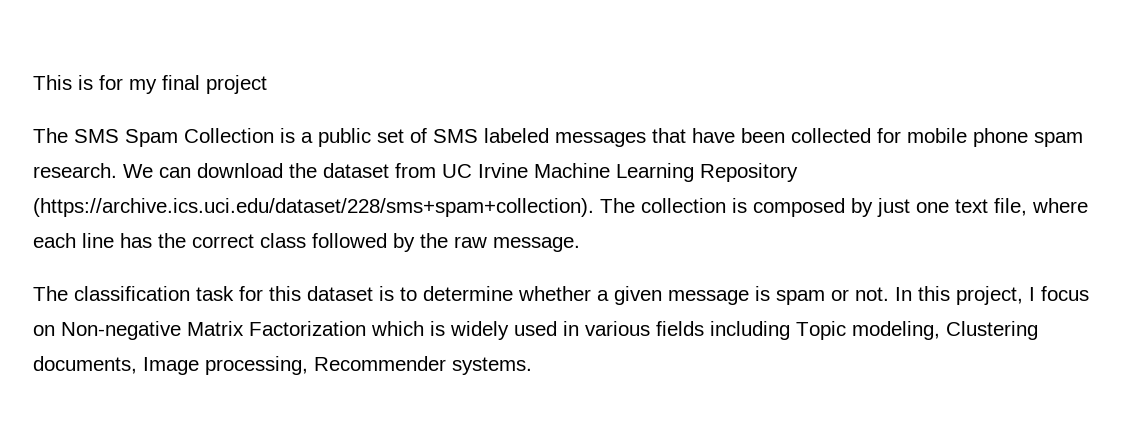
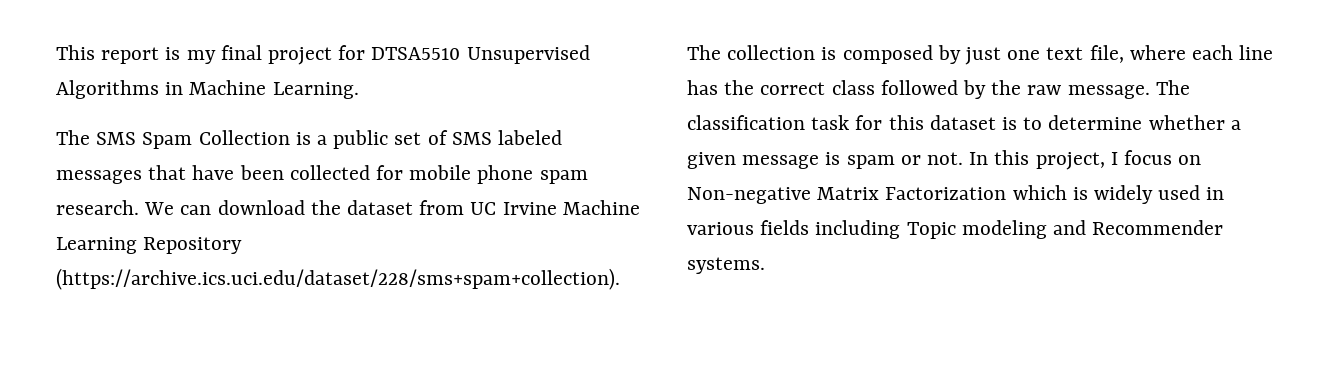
[78,75,123,90] is for -> [101,47,181,64] report is
(267, 84) none -> [338,45,590,64] [56,80,359,99] for DTSA5510 Unsupervised Algorithms in Machine Learning.
(580, 244) // -> (1150, 92) none
[852,321,1038,340] [33,356,308,375] modeling, Clustering documents, Image processing, -> [961,220,1087,239] modeling and

